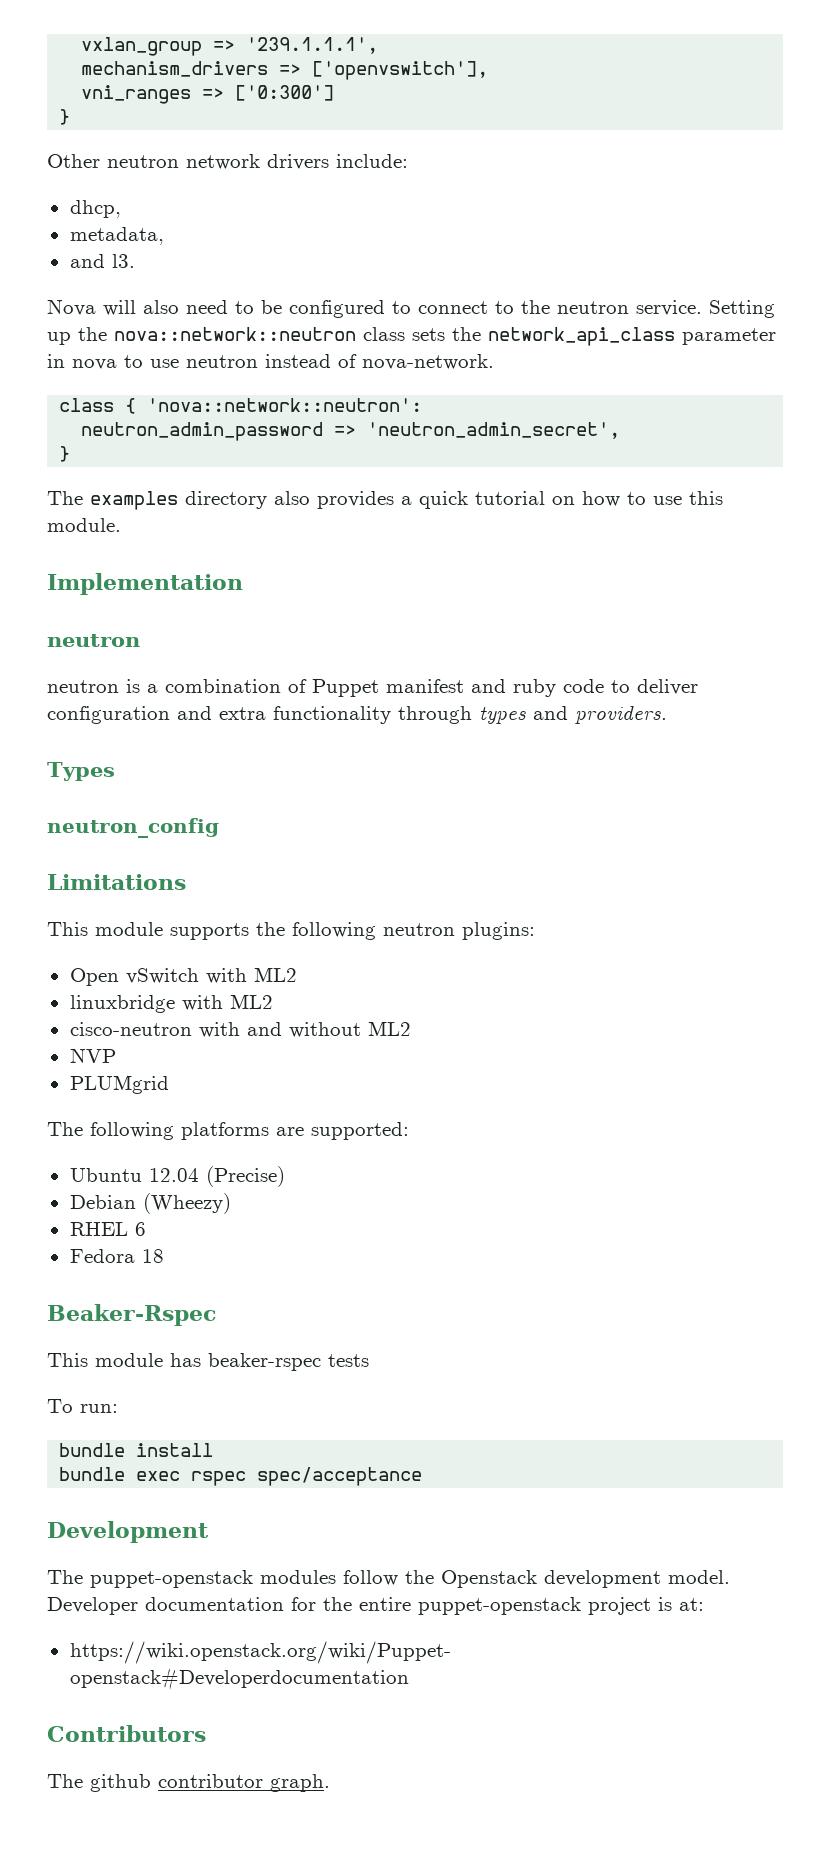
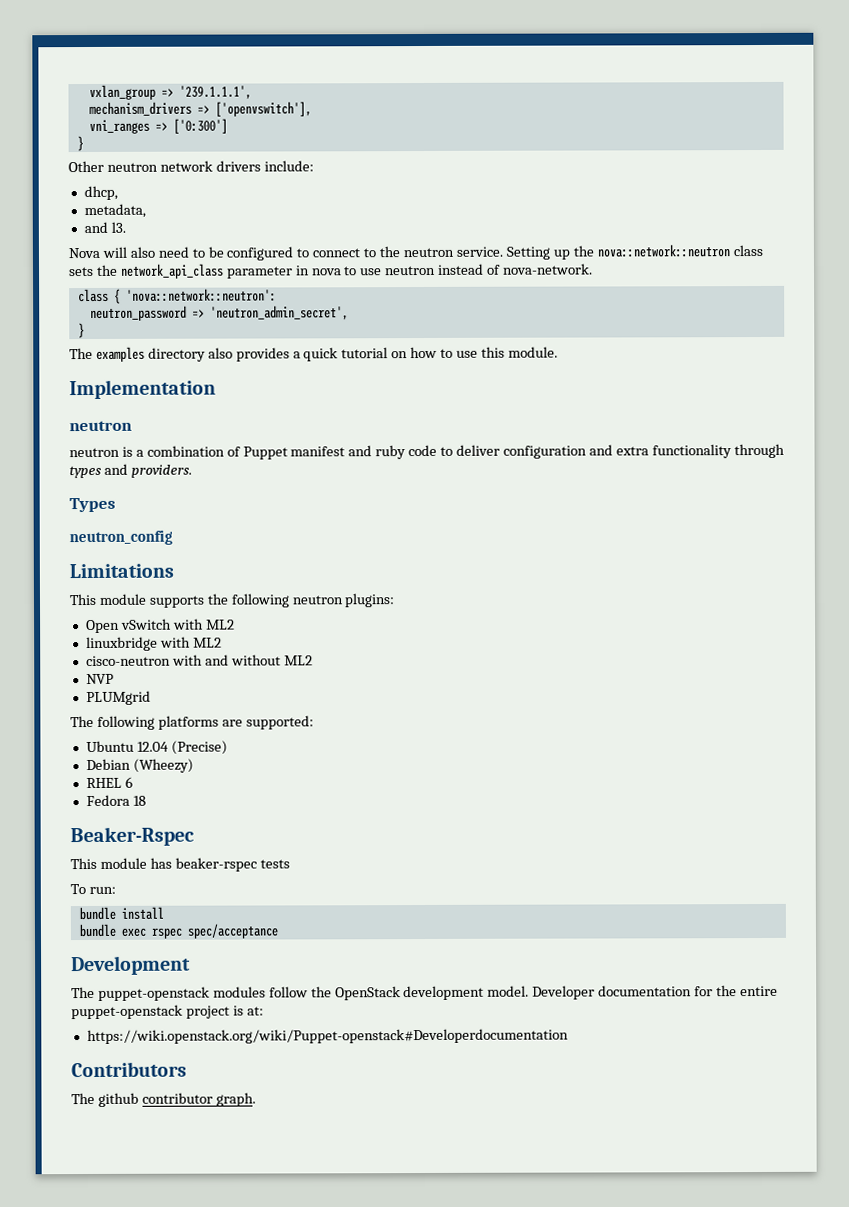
[81,422,324,441] neutron_admin_password -> [89,305,187,321] neutron_password
[441,1570,537,1588] Openstack -> [334,986,401,1001] OpenStack

